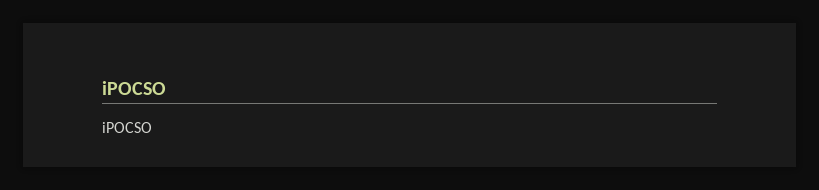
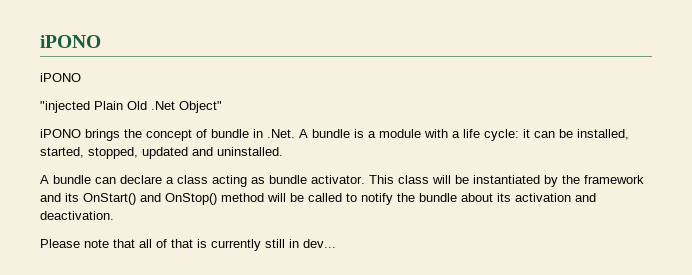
[102,81,166,95] [102,122,152,133] iPOCSO // iPOCSO -> [40,35,101,48] [40,73,81,82] [40,101,222,113] [40,129,629,141] [40,147,283,159] [40,175,644,187] [40,193,596,205] [40,211,114,220] [40,239,336,251] iPONO // iPONO // "injected Plain Old .Net Object" // iPONO brings the concept of bundle in .Net. A bundle is a module with a life cycle: it can be installed, started, stopped, updated and uninstalled. // A bundle can declare a class acting as bundle activator. This class will be instantiated by the framework and its OnStart() and OnStop() method will be called to notify the bundle about its activation and deactivation. // Please note that all of that is currently still in dev...

